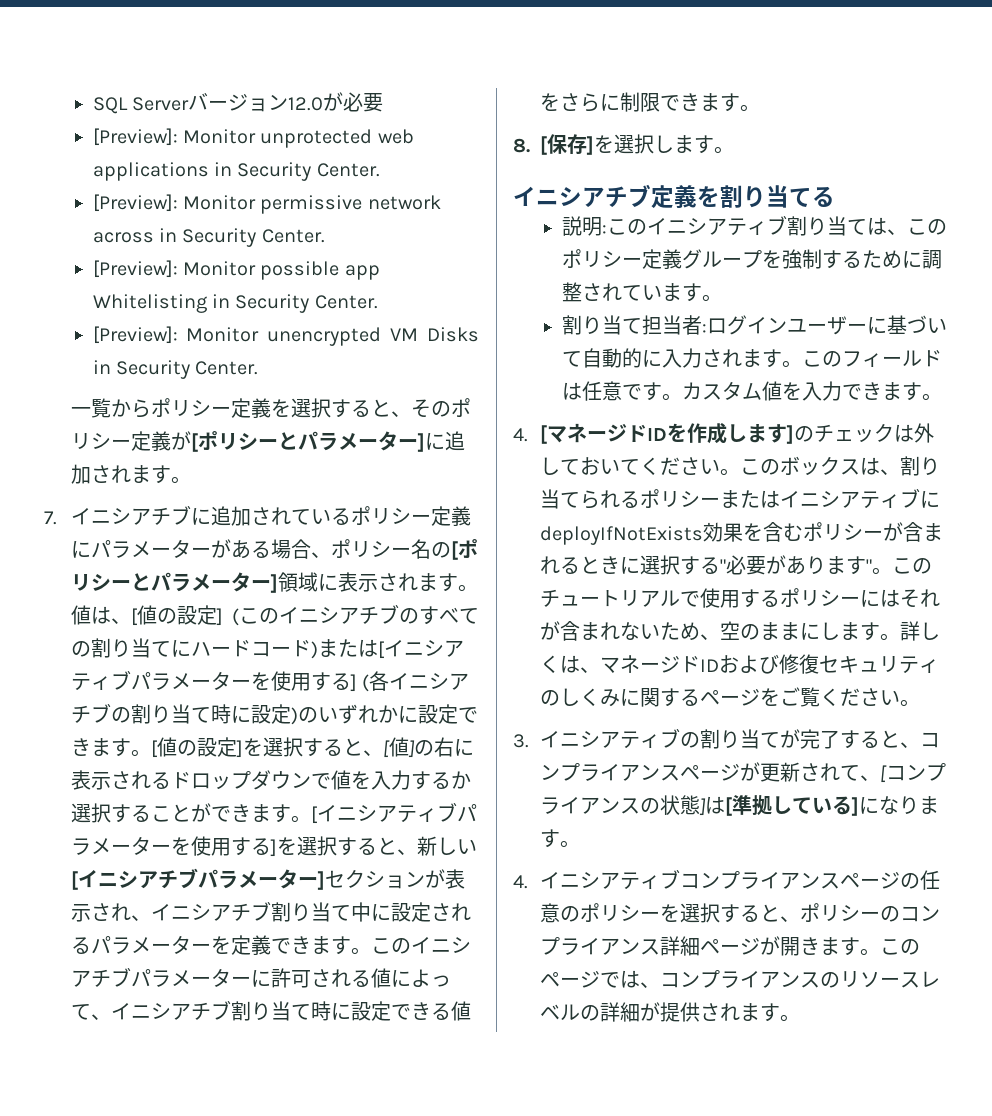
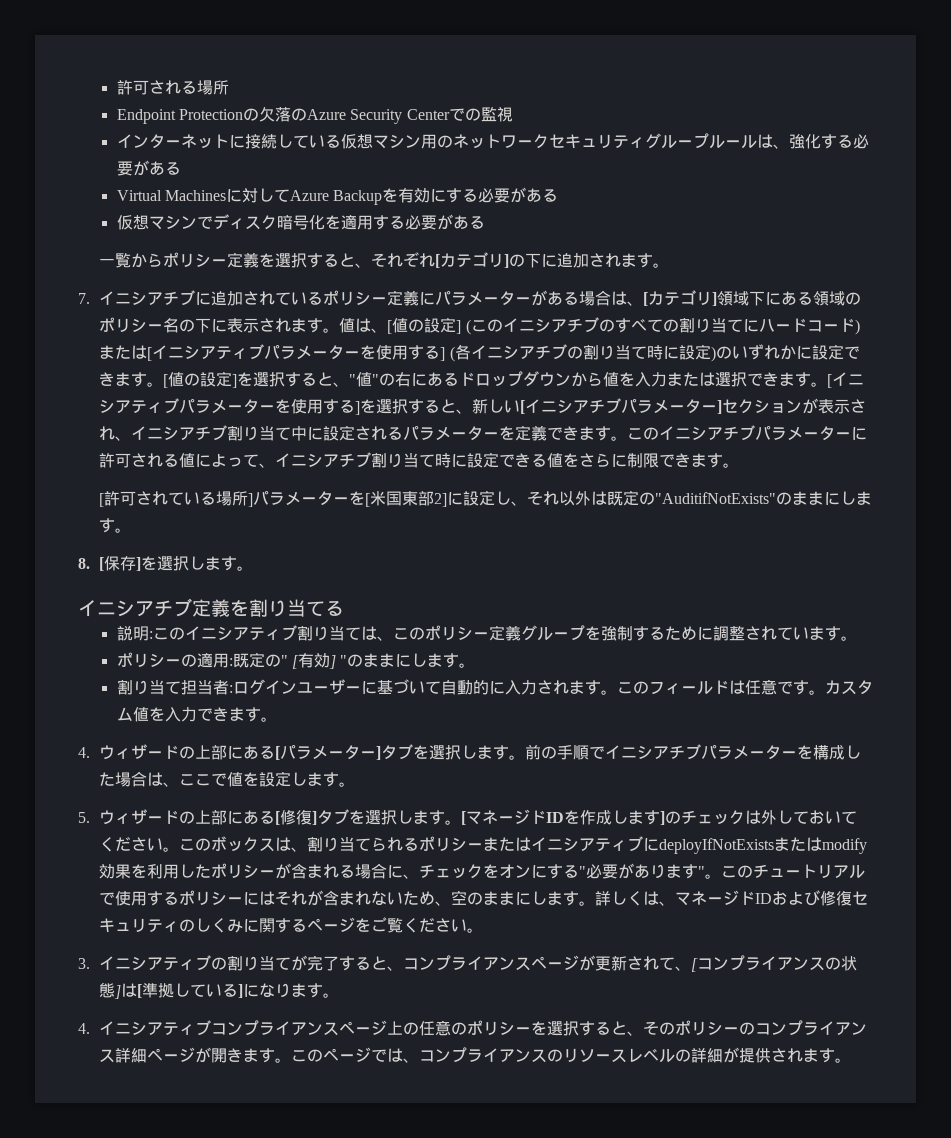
[92,92,383,114] [92,128,414,148] [92,162,380,181] [92,194,441,214] [92,228,325,247] [92,260,380,280] [92,294,378,313] [92,326,479,346] [92,360,259,379] SQL Serverバージョン12.0が必要 // [Preview]: Monitor unprotected web applications in Security Center. // [Preview]: Monitor permissive network across in Security Center. // [Preview]: Monitor possible app Whitelisting in Security Center. // [Preview]: Monitor unencrypted VM Disks in Security Center. -> [116,80,229,95] [116,106,513,124] [116,133,869,149] [116,160,181,176] [116,187,559,205] [116,214,485,230] 許可される場所 // Endpoint Protectionの欠落のAzure Security Centerでの監視 // インターネットに接続している仮想マシン用のネットワークセキュリティグループルールは、強化する必要がある // Virtual Machinesに対してAzure Backupを有効にする必要がある // 仮想マシンでディスク暗号化を適用する必要がある
[430,398,471,417] [70,431,425,452] のポリシー定義が[ポリシーとパラメーター] -> [387,252,542,268] れぞれ[カテゴリ]の下
[310,539,478,560] [70,572,318,593] 、ポリシー名の[ポリシーとパラメーター]領域 -> [611,290,862,306] [99,317,212,333] は、[カテゴリ]領域下にある領域のポリシー名の下
[382,737,474,758] [70,770,151,790] [値]の右に表示され -> [349,372,444,387] "値"の右にあ
[310,770,471,790] [70,803,211,823] で値を入力するか選択することが -> [571,372,748,387] から値を入力または選択
(760, 108) none -> [99,490,873,507] [99,518,132,533] // [許可されている場所]パラメーターを[米国東部2]に設定し、それ以外は既定の"AuditifNotExists"のままにします。
(722, 298) none -> [116,652,476,669] // ポリシーの適用:既定の" [有効] "のままにします。
(528, 435) none -> [99,744,862,760] [99,771,356,787] [78,809,462,825] ウィザードの上部にある[パラメーター]タブを選択します。前の手順でイニシアチブパラメーターを構成した場合は、ここで値を設定します。 // 5.ウィザードの上部にある[修復]タブを選択します。
[702,522,803,542] 効果を含む -> [774,837,868,854] [99,864,212,879] またはmodify効果を利用した
[579,555,680,575] ときに選択 -> [355,863,548,879] 場合に、チェックをオンに
(900, 880) none -> [387,1021,404,1035] 上
(800, 919) none -> [643,1021,676,1035] その

